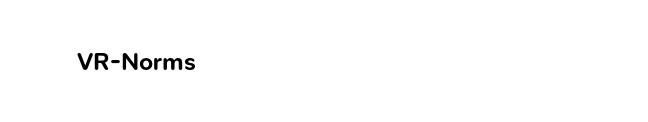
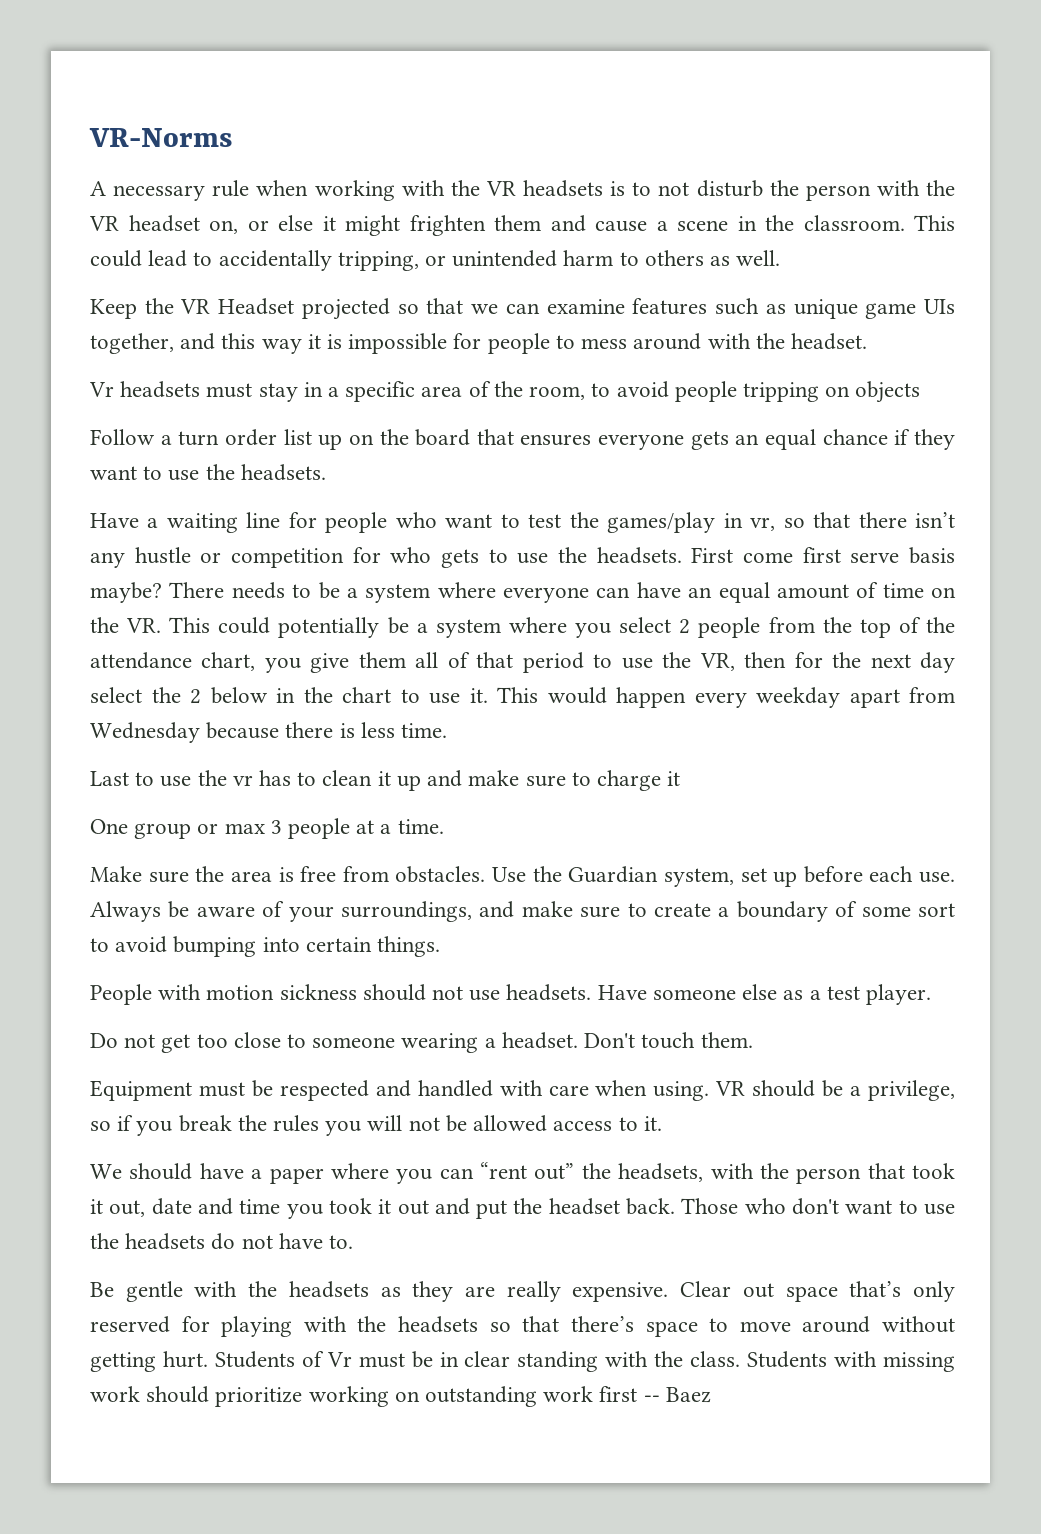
(196, 61) none -> [90,180,955,201] [89,215,955,236] [90,250,781,271] [90,298,956,320] [90,333,867,354] [89,381,921,403] [90,429,955,450] [90,464,326,481] [90,512,956,533] [90,547,955,568] [90,582,956,603] [90,617,956,638] [90,652,956,673] [90,687,955,708] [90,722,448,743] [90,770,681,791] [90,818,444,839] [90,866,955,887] [90,901,955,922] [90,936,441,957] [90,984,931,1005] [90,1032,753,1053] [90,1080,956,1101] [90,1115,662,1136] [90,1162,955,1184] [90,1198,955,1219] [90,1233,354,1250] [90,1281,955,1302] [90,1316,956,1337] [90,1351,955,1372] [90,1386,711,1407] // A necessary rule when working with the VR headsets is to not disturb the person with the VR headset on, or else it might frighten them and cause a scene in the classroom. This could lead to accidentally tripping, or unintended harm to others as well. // Keep the VR Headset projected so that we can examine features such as unique game UIs together, and this way it is impossible for people to mess around with the headset. // Vr headsets must stay in a specific area of the room, to avoid people tripping on objects // Follow a turn order list up on the board that ensures everyone gets an equal chance if they want to use the headsets. // Have a waiting line for people who want to test the games/play in vr, so that there isn’t any hustle or competition for who gets to use the headsets. First come first serve basis maybe? There needs to be a system where everyone can have an equal amount of time on the VR. This could potentially be a system where you select 2 people from the top of the attendance chart, you give them all of that period to use the VR, then for the next day select the 2 below in the chart to use it. This would happen every weekday apart from Wednesday because there is less time. // Last to use the vr has to clean it up and make sure to charge it // One group or max 3 people at a time. // Make sure the area is free from obstacles. Use the Guardian system, set up before each use. Always be aware of your surroundings, and make sure to create a boundary of some sort to avoid bumping into certain things. // People with motion sickness should not use headsets. Have someone else as a test player. // Do not get too close to someone wearing a headset. Don't touch them. // Equipment must be respected and handled with care when using. VR should be a privilege, so if you break the rules you will not be allowed access to it. // We should have a paper where you can “rent out” the headsets, with the person that took it out, date and time you took it out and put the headset back. Those who don't want to use the headsets do not have to. // Be gentle with the headsets as they are really expensive. Clear out space that’s only reserved for playing with the headsets so that there’s space to move around without getting hurt. Students of Vr must be in clear standing with the class. Students with missing work should prioritize working on outstanding work first -- Baez

